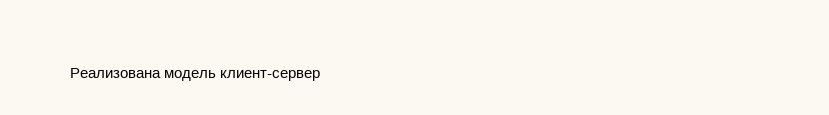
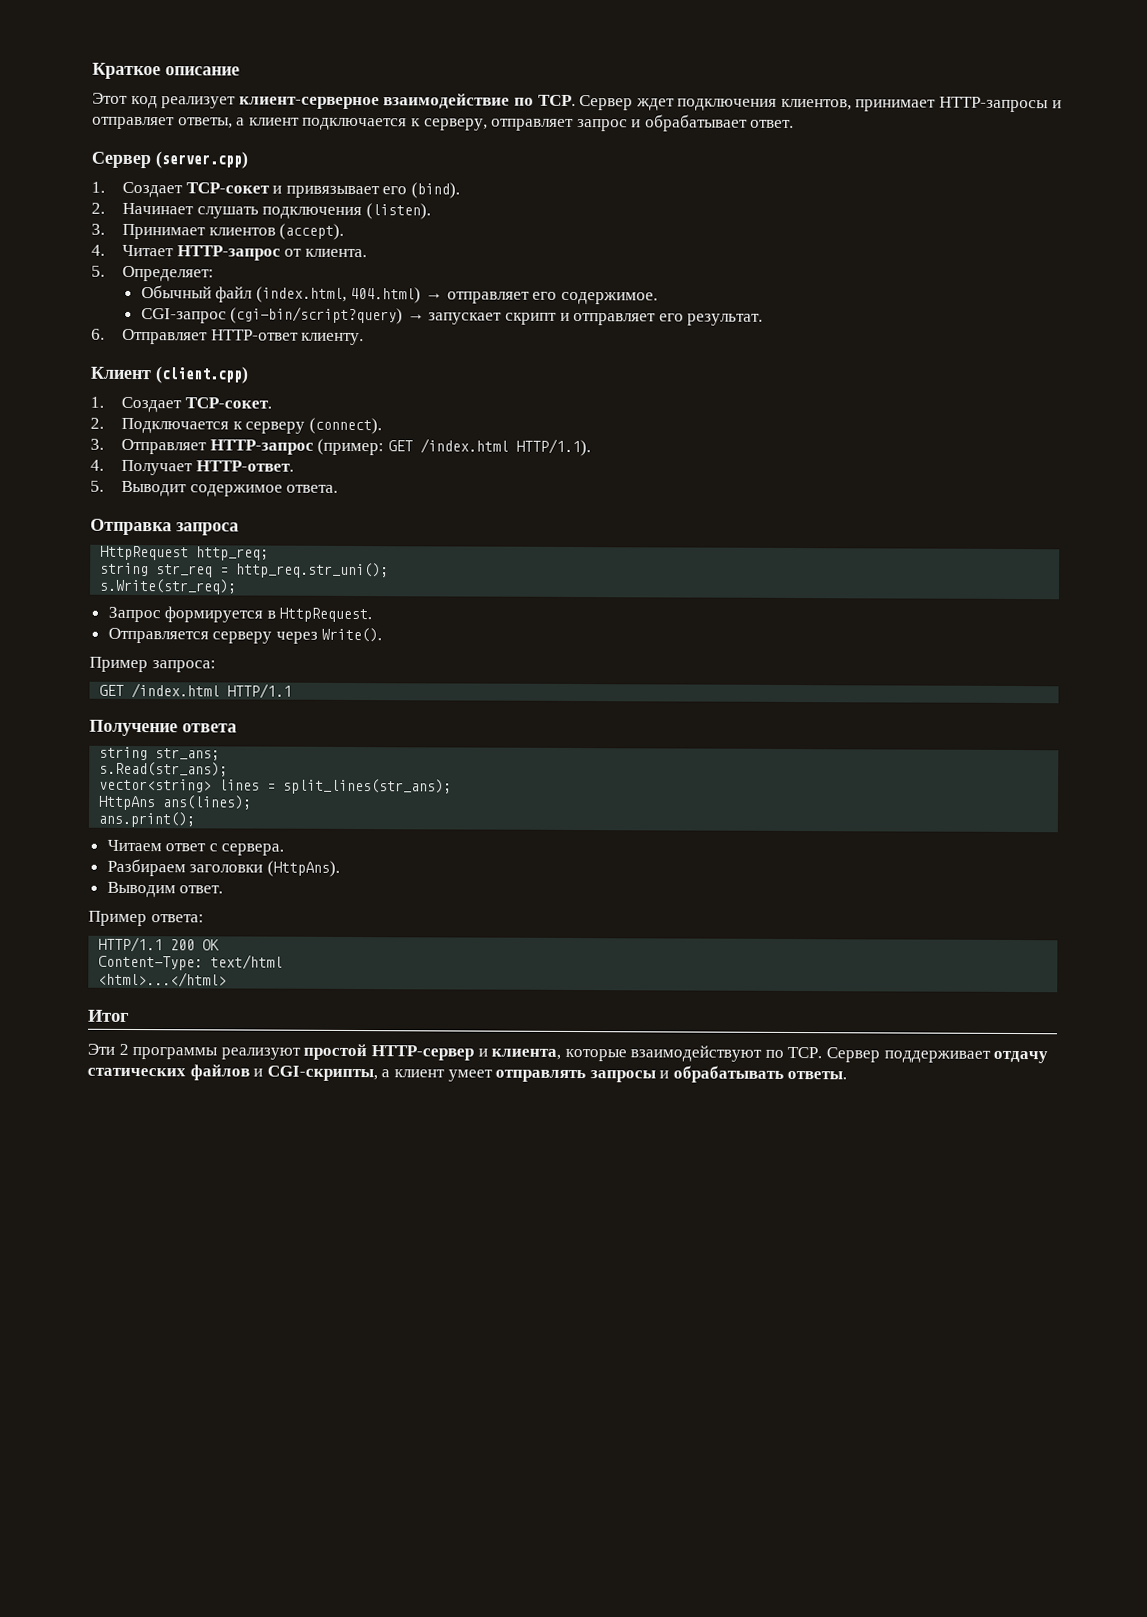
[70,68,321,81] Реализована модель клиент-сервер -> [92,62,240,80] [92,92,1062,113] [92,114,795,132] [91,151,248,169] [91,181,460,199] [91,202,431,220] [91,223,345,240] [91,244,367,261] [91,265,215,282] [140,285,658,305] [140,306,764,326] [91,328,365,346] [90,366,249,384] [90,396,272,413] [90,417,382,435] [90,438,591,457] [90,459,294,476] [90,480,339,497] [90,518,239,536] [100,545,270,561] [100,562,390,579] [99,578,238,595] [107,606,373,623] [107,627,383,644] [89,656,216,673] [99,682,293,699] [89,719,237,737] [99,746,221,761] [99,761,229,777] [99,778,453,795] [98,795,253,811] [98,811,196,828] [106,839,285,856] [106,858,340,877] [106,881,224,898] [88,910,204,927] [98,936,221,953] [98,954,284,971] [98,971,228,988] [88,1009,129,1022] [87,1043,1049,1064] [87,1064,848,1083] Краткое описание // Этот код реализует клиент-серверное взаимодействие по TCP. Сервер ждет подключения клиентов, принимает HTTP-запросы и отправляет ответы, а клиент подключается к серверу, отправляет запрос и обрабатывает ответ. // Сервер (server.cpp) // 1. Создает TCP-сокет и привязывает его (bind). // 2. Начинает слушать подключения (listen). // 3. Принимает клиентов (accept). // 4. Читает HTTP-запрос от клиента. // 5. Определяет: // Обычный файл (index.html, 404.html) → отправляет его содержимое. // CGI-запрос (cgi-bin/script?query) → запускает скрипт и отправляет его результат. // 6. Отправляет HTTP-ответ клиенту. // Клиент (client.cpp) // 1. Создает TCP-сокет. // 2. Подключается к серверу (connect). // 3. Отправляет HTTP-запрос (пример: GET /index.html HTTP/1.1). // 4. Получает HTTP-ответ. // 5. Выводит содержимое ответа. // Отправка запроса // HttpRequest http_req; // string str_req = http_req.str_uni(); // s.Write(str_req); // Запрос формируется в HttpRequest. // Отправляется серверу через Write(). // Пример запроса: // GET /index.html HTTP/1.1 // Получение ответа // string str_ans; // s.Read(str_ans); // vector<string> lines = split_lines(str_ans); // HttpAns ans(lines); // ans.print(); // Читаем ответ с сервера. // Разбираем заголовки (HttpAns). // Выводим ответ. // Пример ответа: // HTTP/1.1 200 OK // Content-Type: text/html // <html>...</html> // Итог // Эти 2 программы реализуют простой HTTP-сервер и клиента, которые взаимодействуют по TCP. Сервер поддерживает отдачу статических файлов и CGI-скрипты, а клиент умеет отправлять запросы и обрабатывать ответы.

